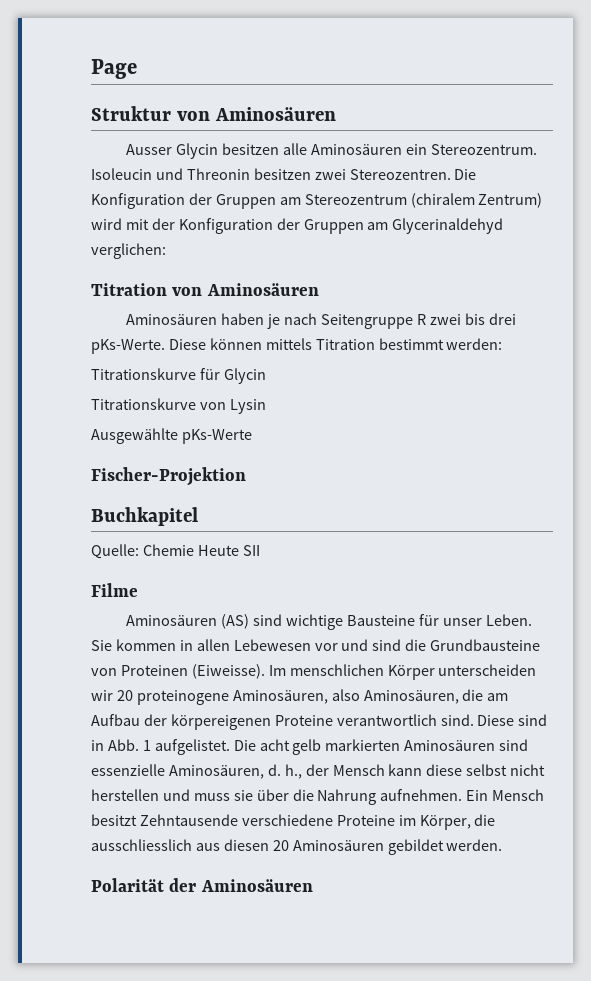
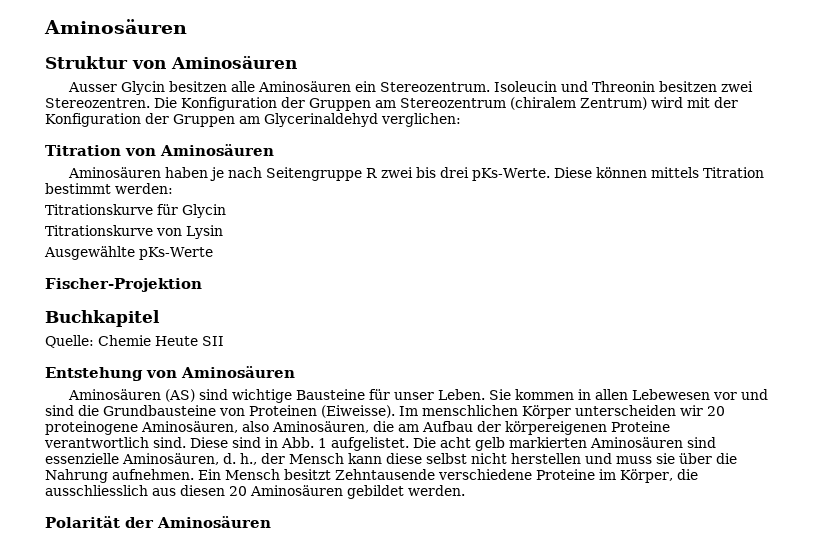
[91,59,137,79] Page -> [44,19,187,34] Aminosäuren
[91,583,138,597] Filme -> [45,366,295,381] Entstehung von Aminosäuren

